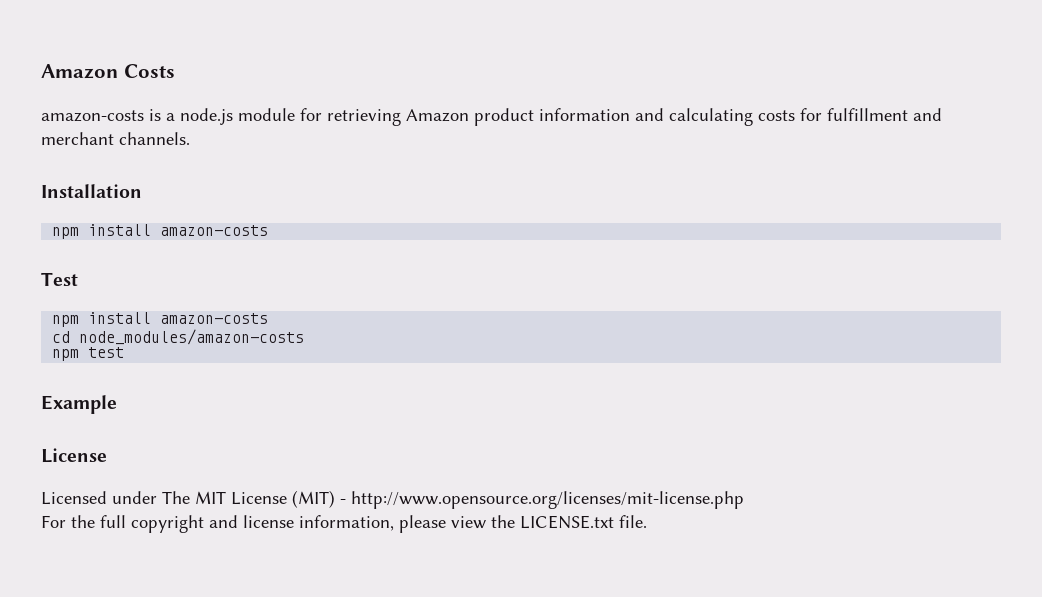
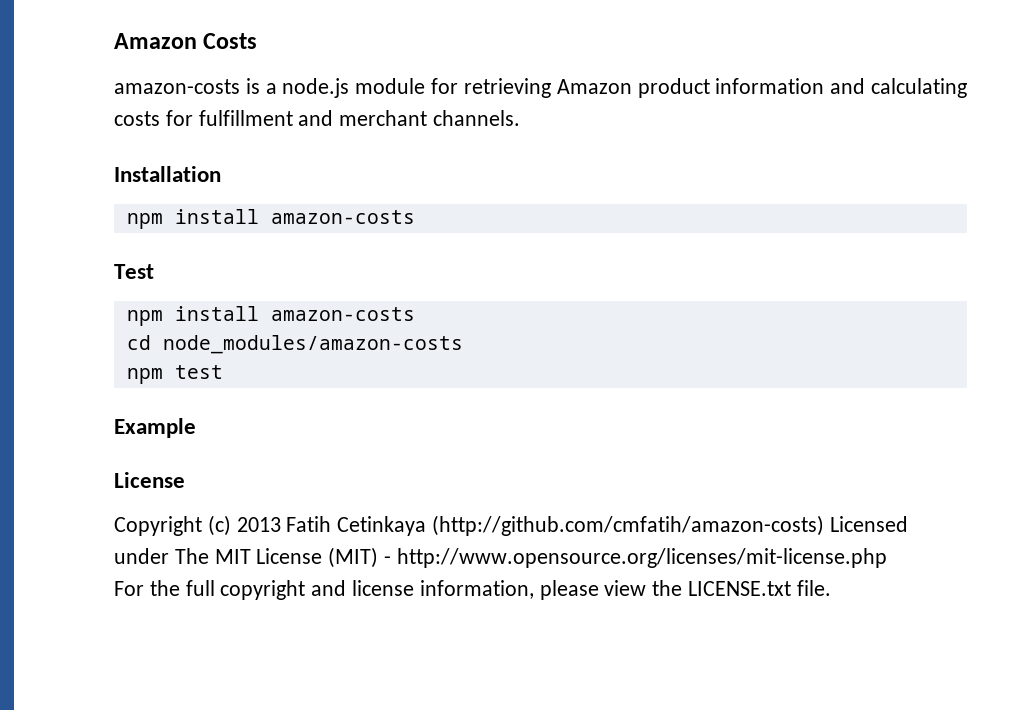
(107, 455) none -> [114,515,825,536] Copyright (c) 2013 Fatih Cetinkaya (http://github.com/cmfatih/amazon-costs)

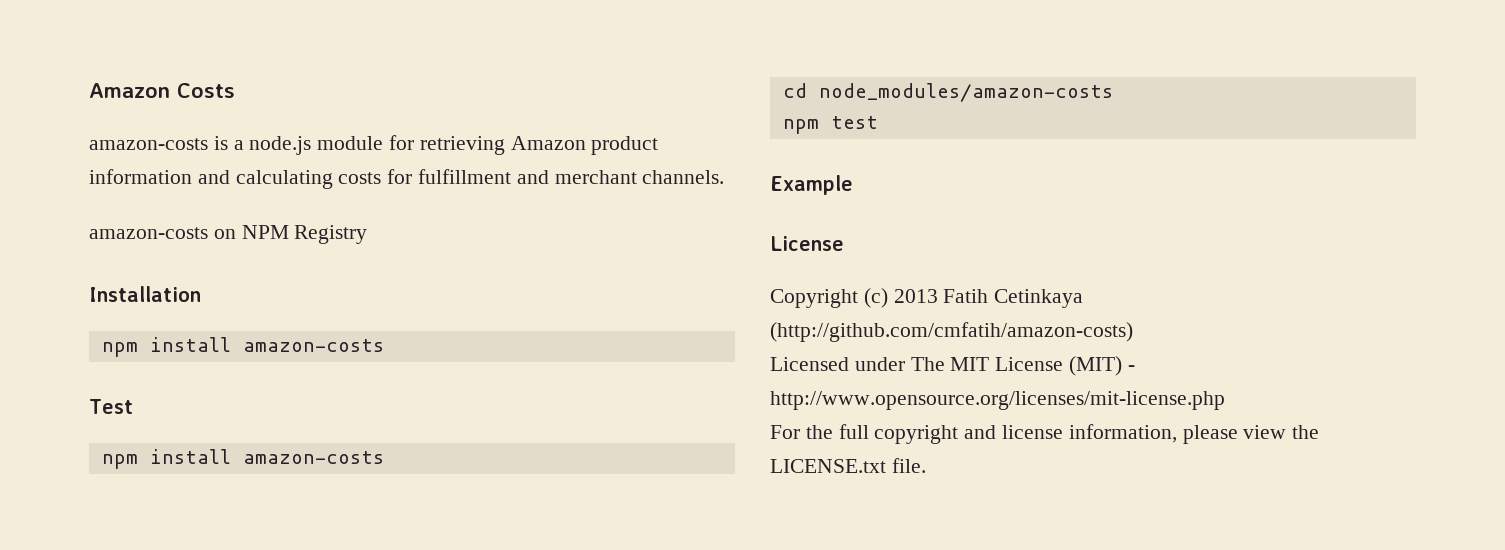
(521, 118) none -> [89,225,368,244] // amazon-costs on NPM Registry
(825, 525) none -> (1133, 332) //

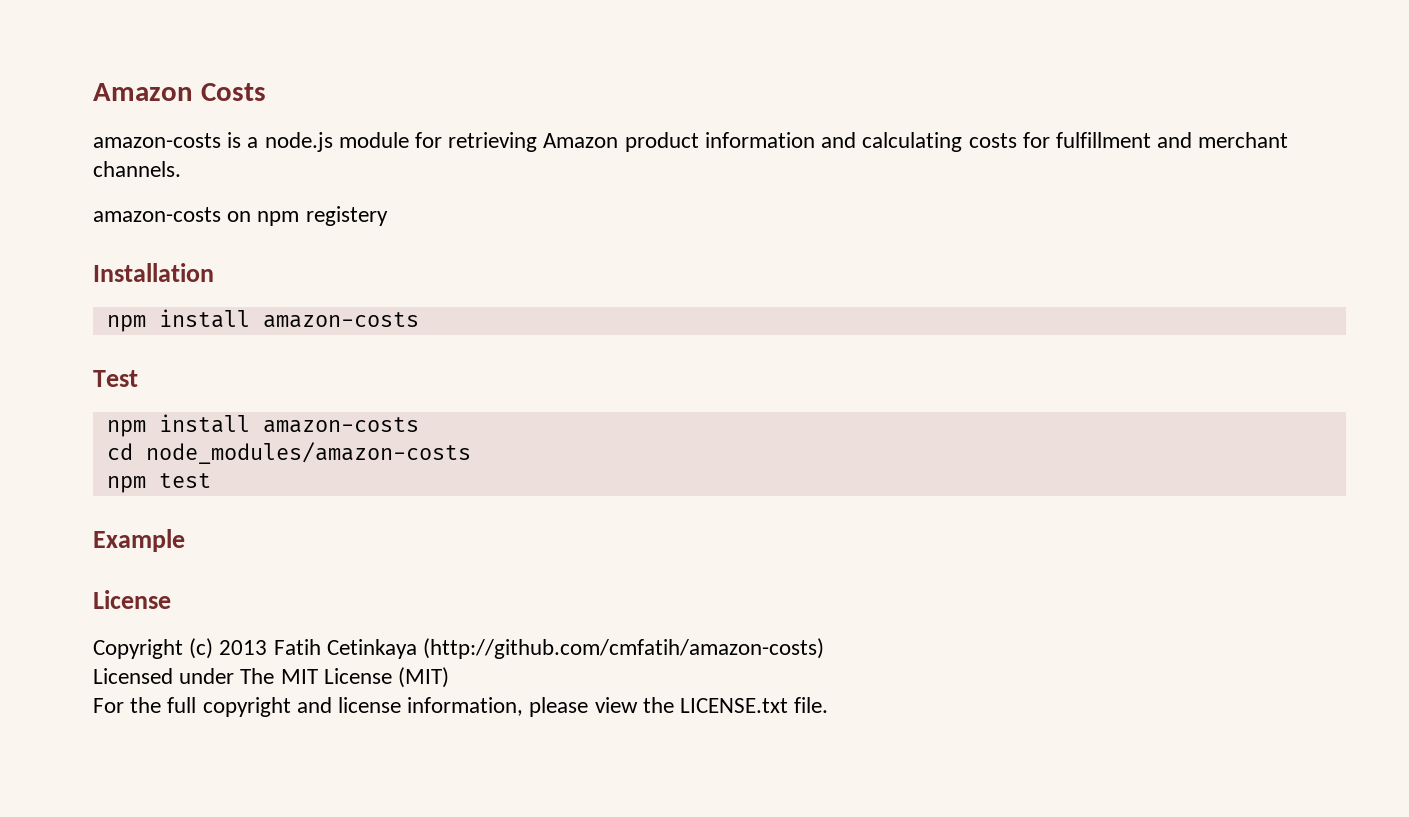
[241,225,368,244] NPM Registry -> [257,206,388,226] npm registery
[1127,365,1135,371] [770,391,1225,410] - http://www.opensource.org/licenses/mit-license.php -> (450, 677) none

